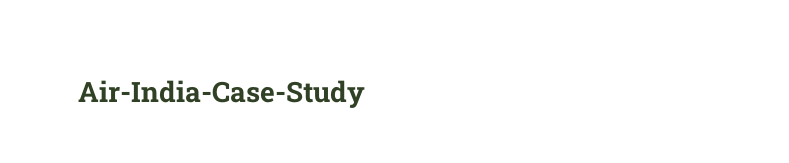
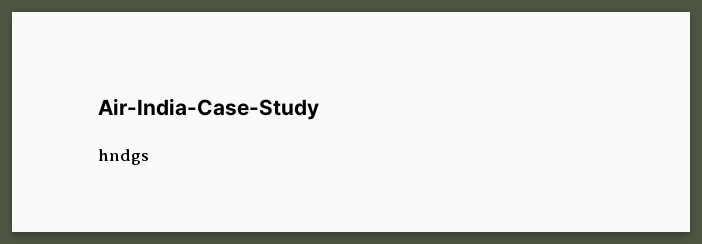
(365, 94) none -> [98,149,149,165] // hndgs

